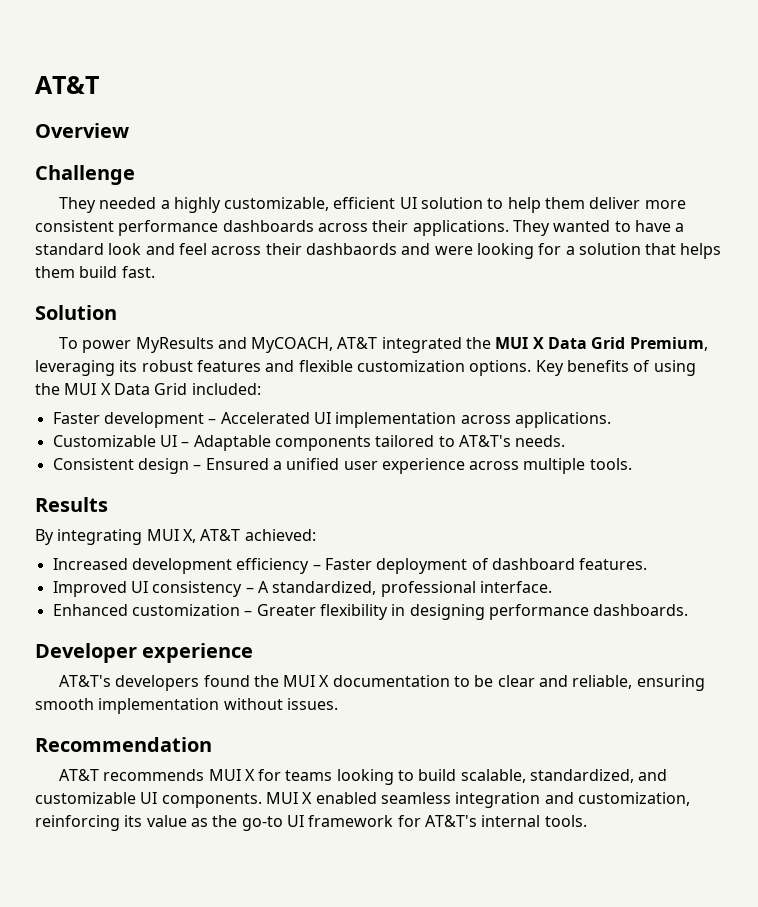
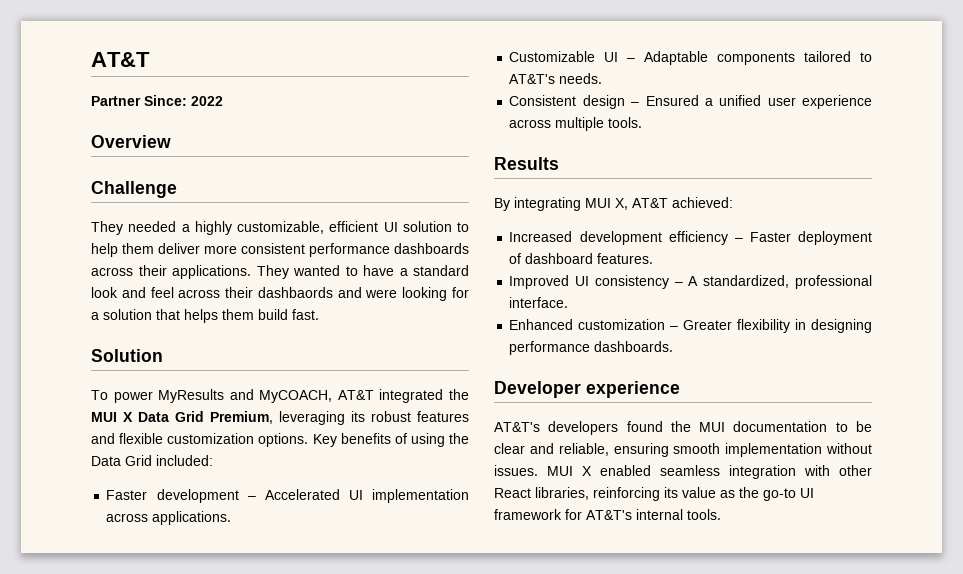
[35,76,99,94] AT&T -> [91,52,150,67] [91,95,223,106] AT&T // Partner Since: 2022
[64,383,111,395] MUI X -> (469, 438) none
[319,675,330,687] X -> (726, 427) none
[35,737,212,752] [58,769,668,785] [35,792,262,808] // Recommendation // AT&T recommends MUI X for teams looking to build scalable, standardized, and customizable UI components. -> (538, 470) none
[544,792,690,806] and customization, -> [804,465,872,476] [494,487,589,500] with other React libraries,

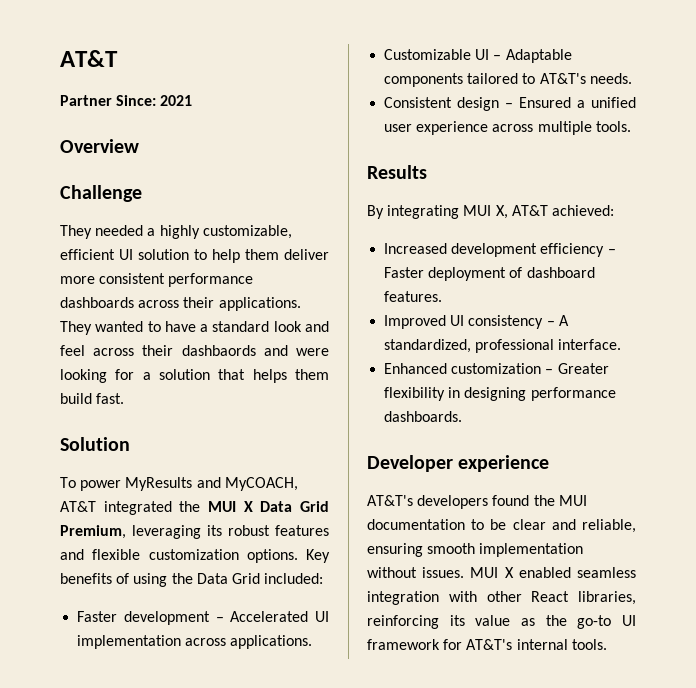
[191,96,223,106] 2022 -> [160,95,193,106] 2021

